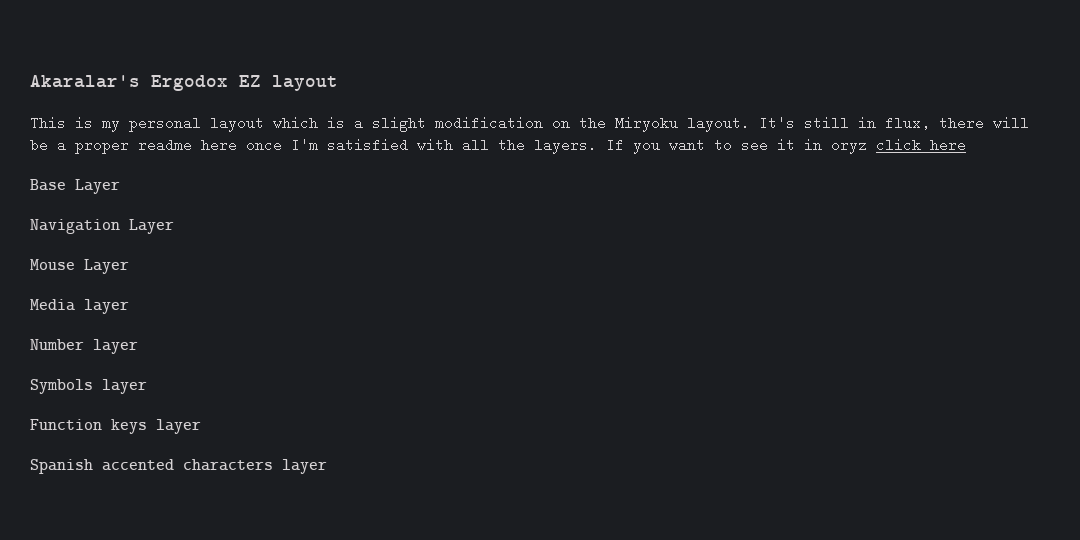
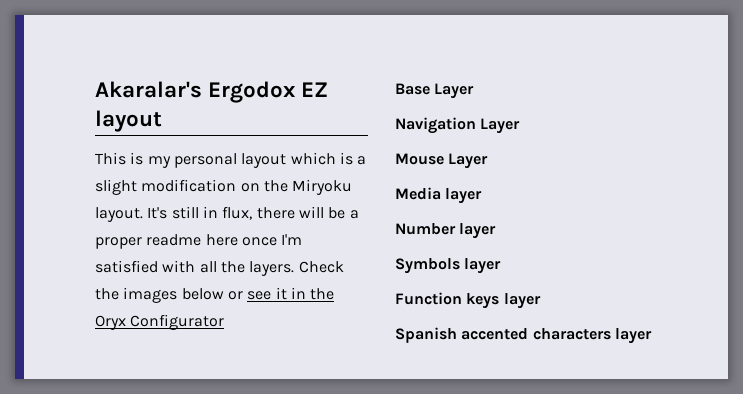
[606,138,966,154] If you want to see it in oryz click here -> [298,261,344,273] [95,287,335,303] [95,314,225,330] Check the images below or see it in the Oryx Configurator

